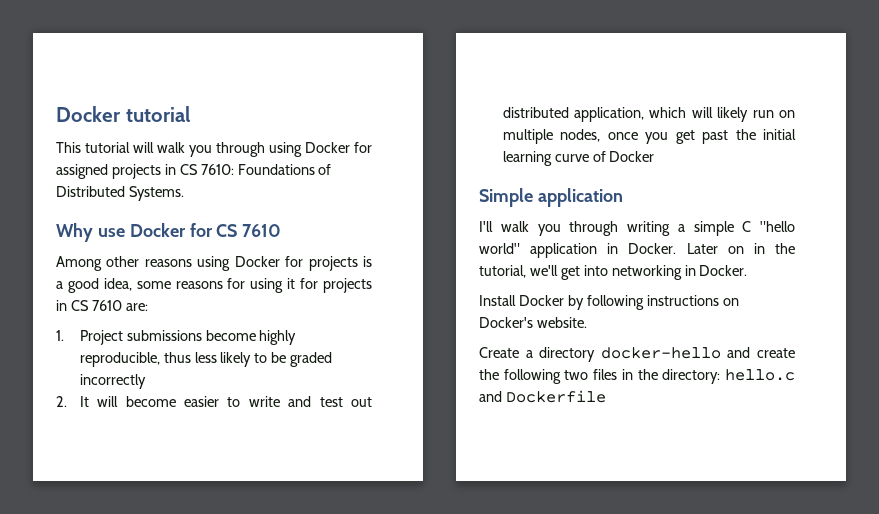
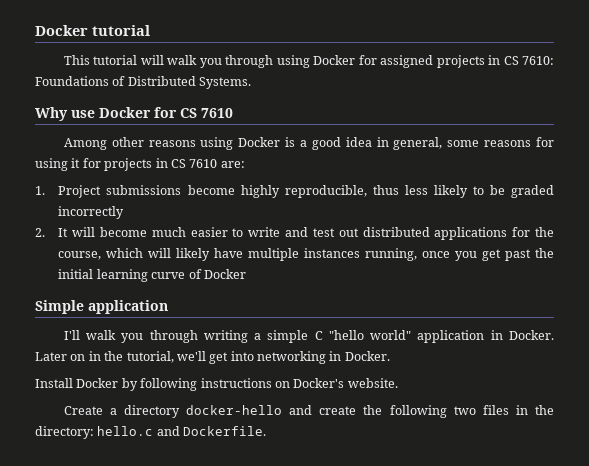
[285,256,358,271] for projects -> (281, 142) none
[103,278,132,291] idea, -> [345,137,443,150] idea in general,
(176, 401) none -> [151,227,186,237] much
[574,107,795,122] [502,129,601,144] application, which will likely run on multiple nodes, -> [434,227,554,240] [58,248,418,261] applications for the course, which will likely have multiple instances running,
[505,390,606,403] Dockerfile -> [183,426,267,436] Dockerfile.

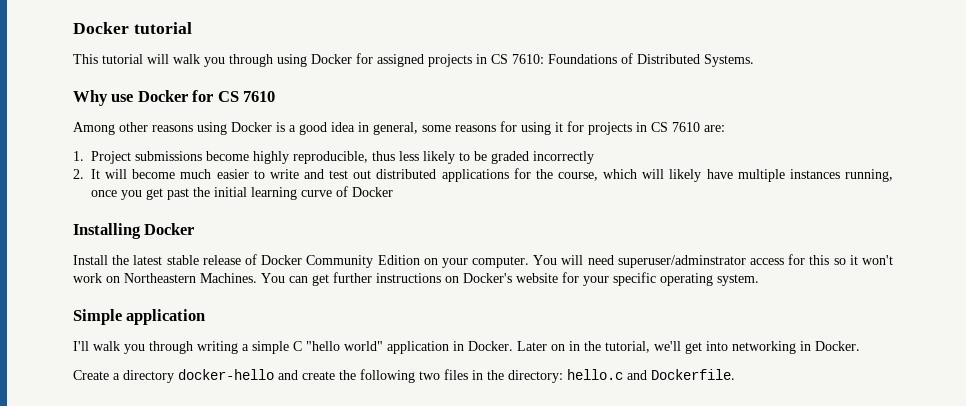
(246, 274) none -> [73,223,195,239] [73,254,893,268] [73,272,759,286] // Installing Docker // Install the latest stable release of Docker Community Edition on your computer. You will need superuser/adminstrator access for this so it won't work on Northeastern Machines. You can get further instructions on Docker's website for your specific operating system.
[35,378,398,391] // Install Docker by following instructions on Docker's website. -> (860, 346) none

